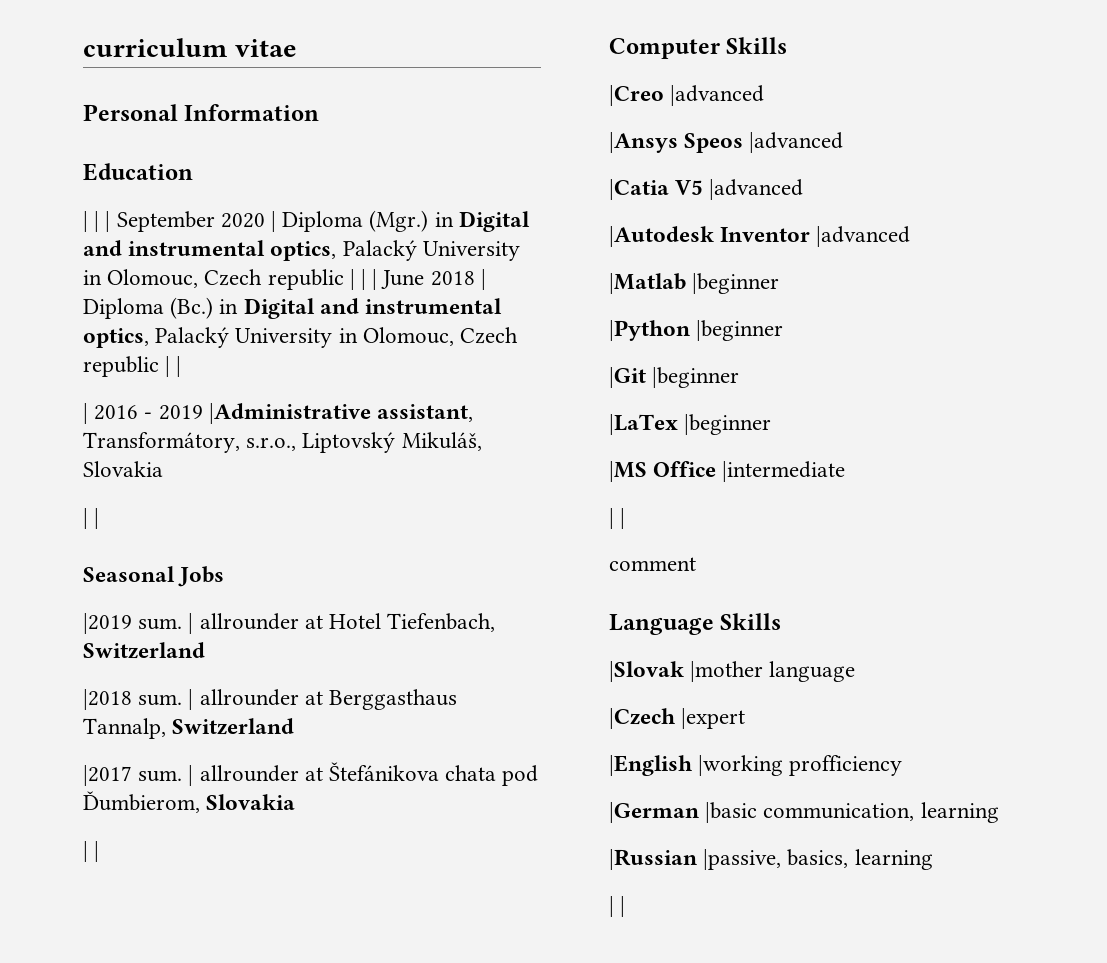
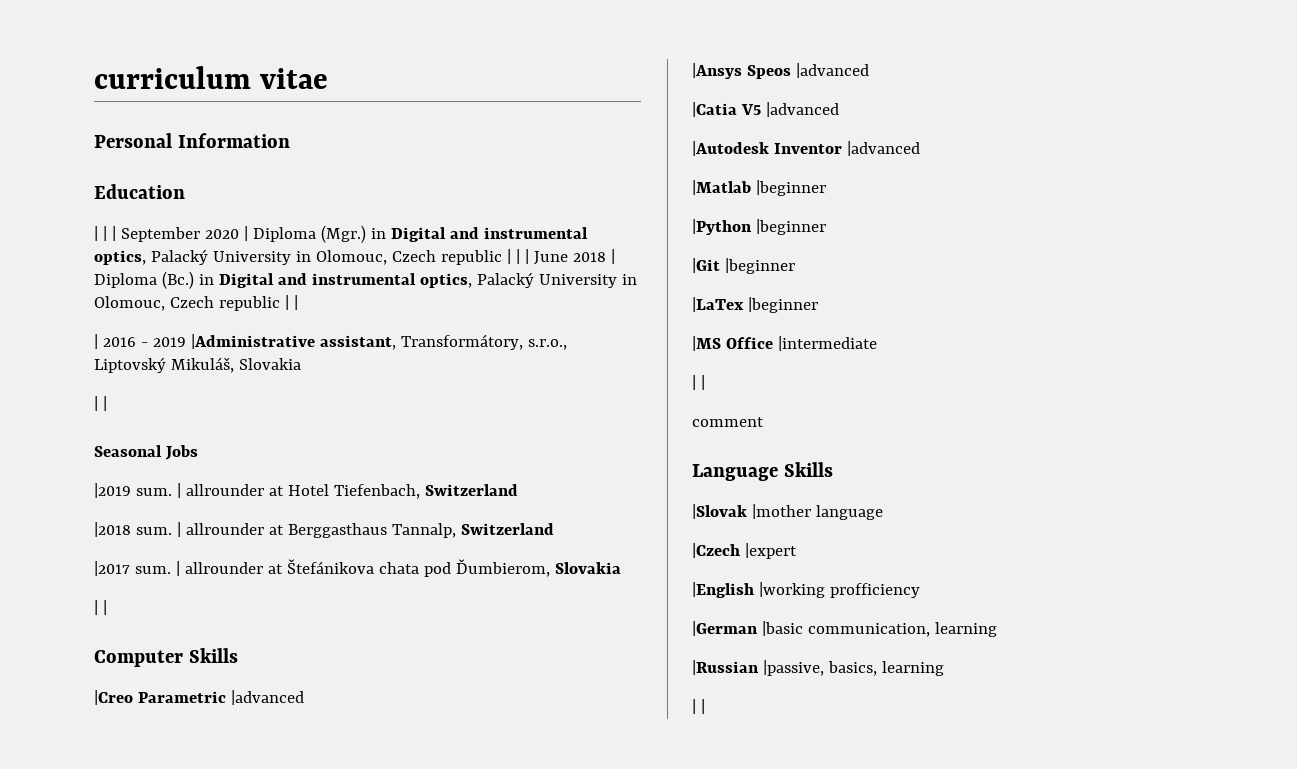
(664, 95) none -> [137,691,226,703] Parametric

